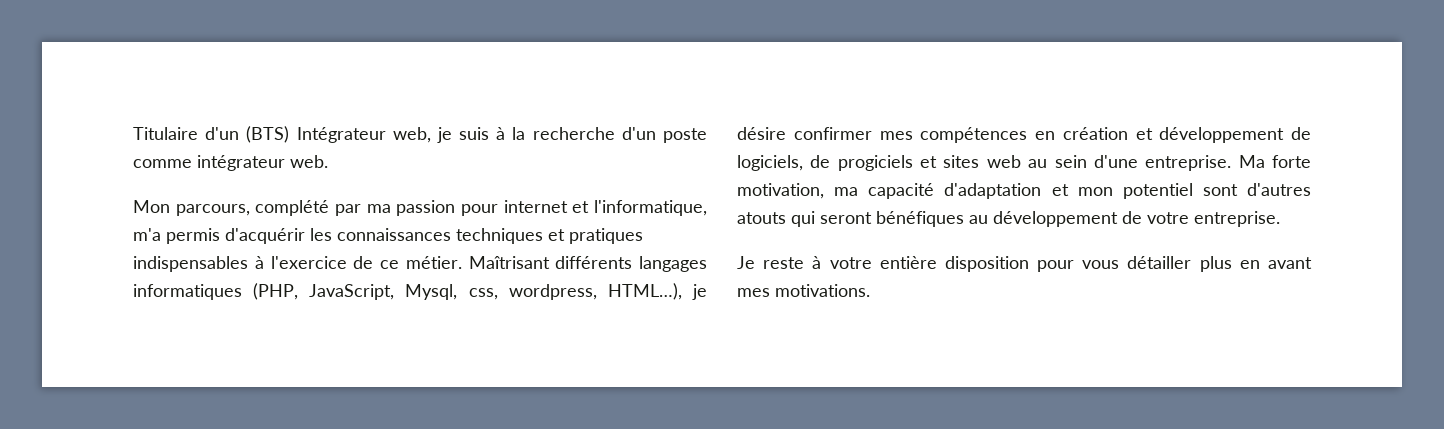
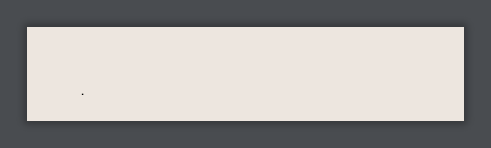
[133,126,707,143] [133,155,328,171] [133,200,707,216] [133,228,643,244] [133,256,707,272] [133,283,707,300] [737,127,1311,143] [737,155,1311,171] [737,183,1311,199] [737,211,1280,227] [737,256,1312,272] [737,284,870,297] Titulaire d'un (BTS) Intégrateur web, je suis à la recherche d'un poste comme intégrateur web. // Mon parcours, complété par ma passion pour internet et l'informatique, m'a permis d'acquérir les connaissances techniques et pratiques indispensables à l'exercice de ce métier. Maîtrisant différents langages informatiques (PHP, JavaScript, Mysql, css, wordpress, HTML…), je désire confirmer mes compétences en création et développement de logiciels, de progiciels et sites web au sein d'une entreprise. Ma forte motivation, ma capacité d'adaptation et mon potentiel sont d'autres atouts qui seront bénéfiques au développement de votre entreprise. // Je reste à votre entière disposition pour vous détailler plus en avant mes motivations. -> [81,93,84,95] .

